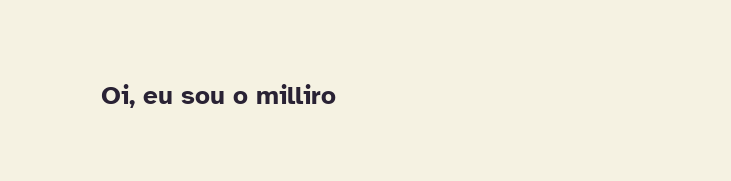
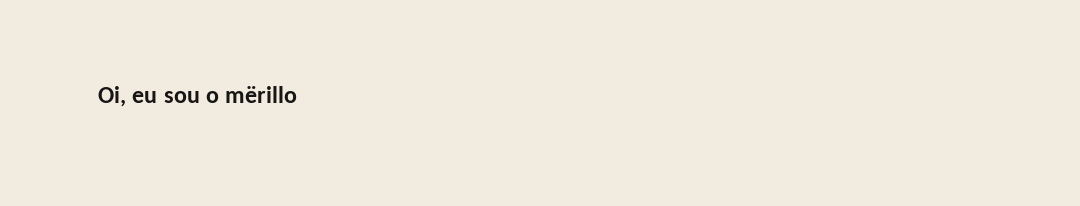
[256,84,336,104] milliro -> [225,86,298,103] mërillo

